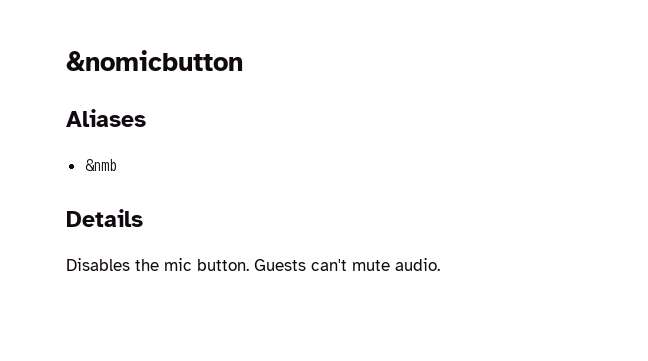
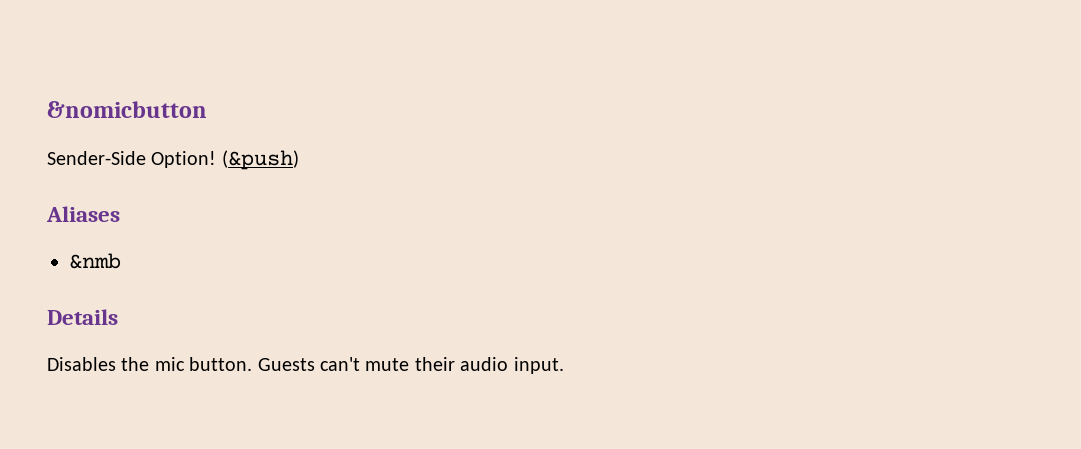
(243, 60) none -> [47,150,299,170] // Sender-Side Option! (&push)
[395,258,440,271] audio. -> [414,357,564,374] their audio input.

